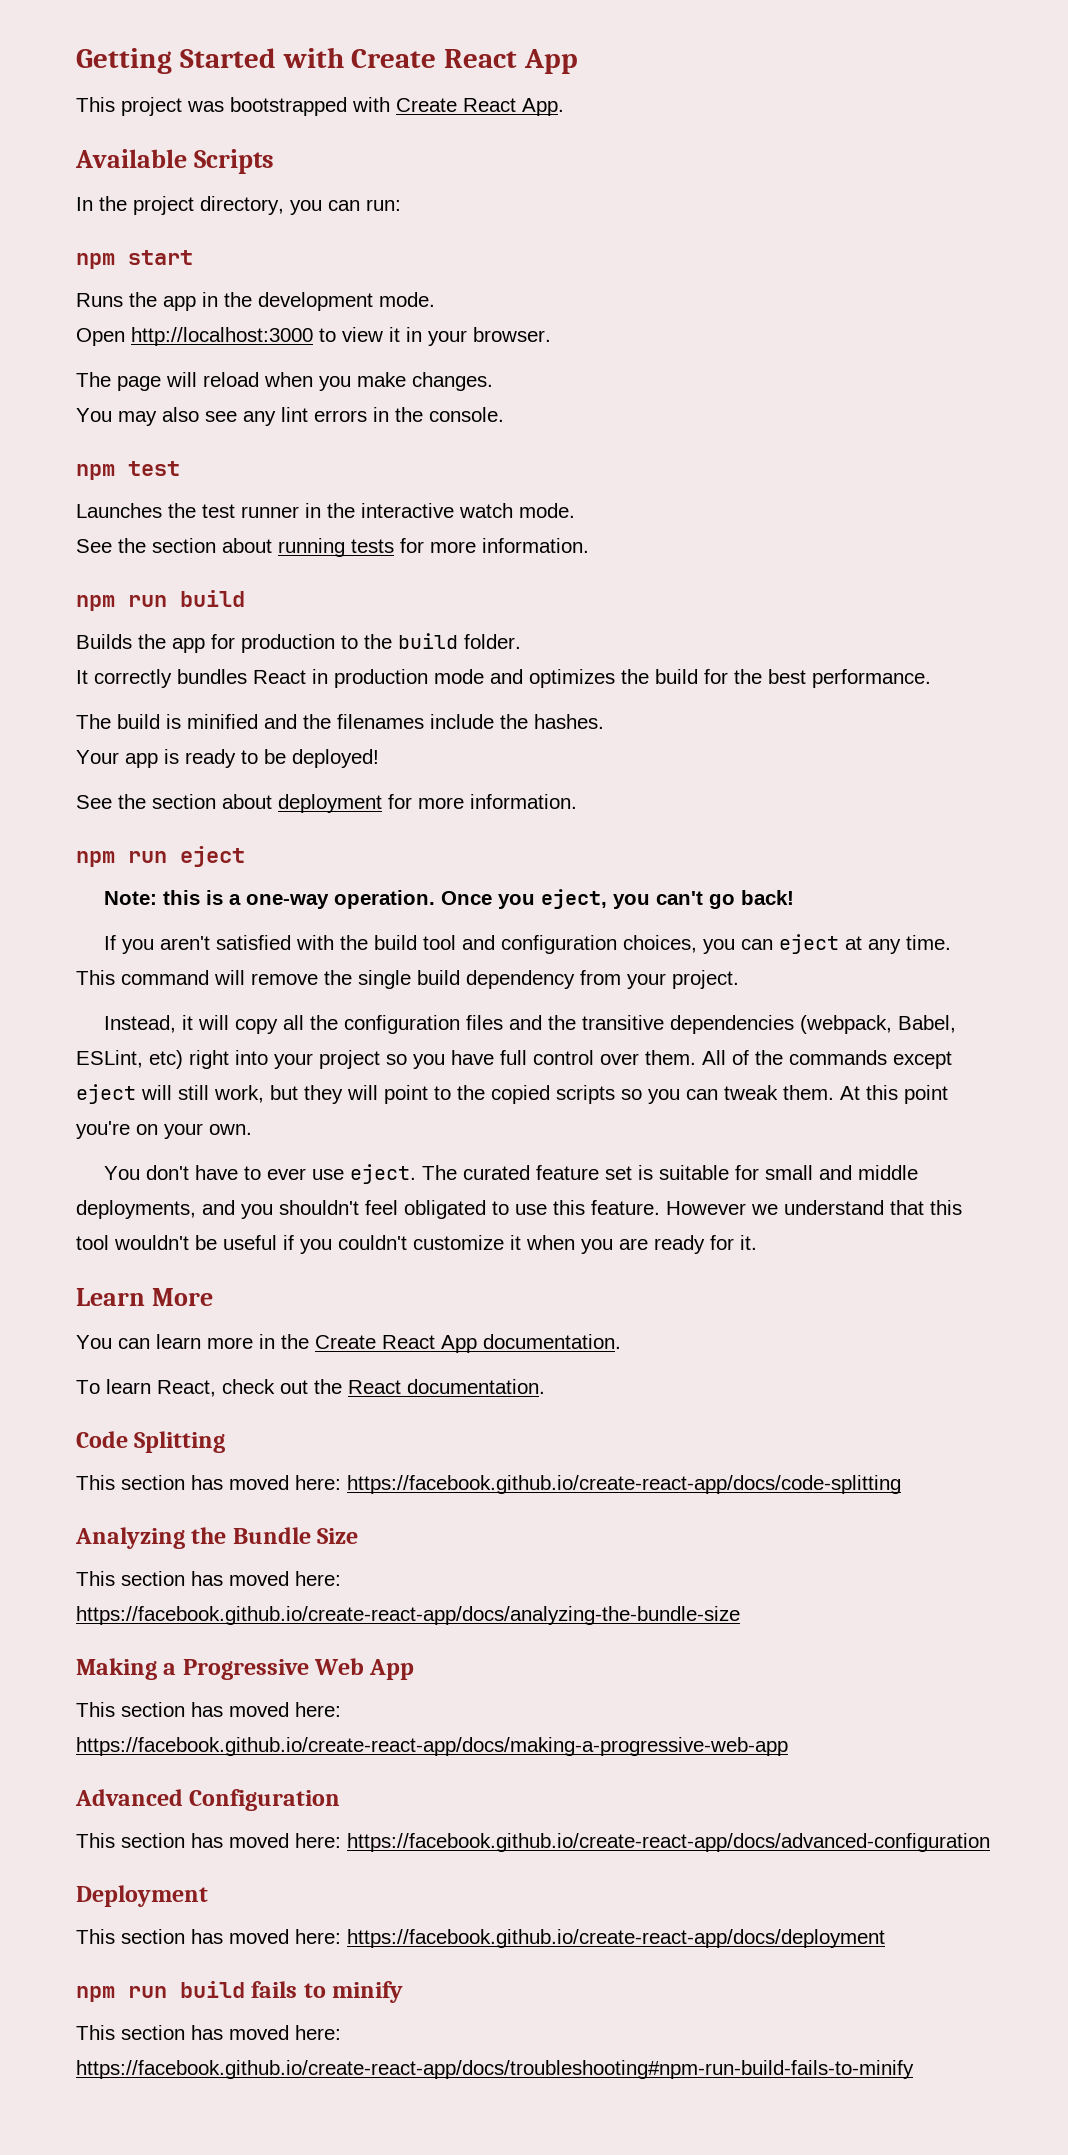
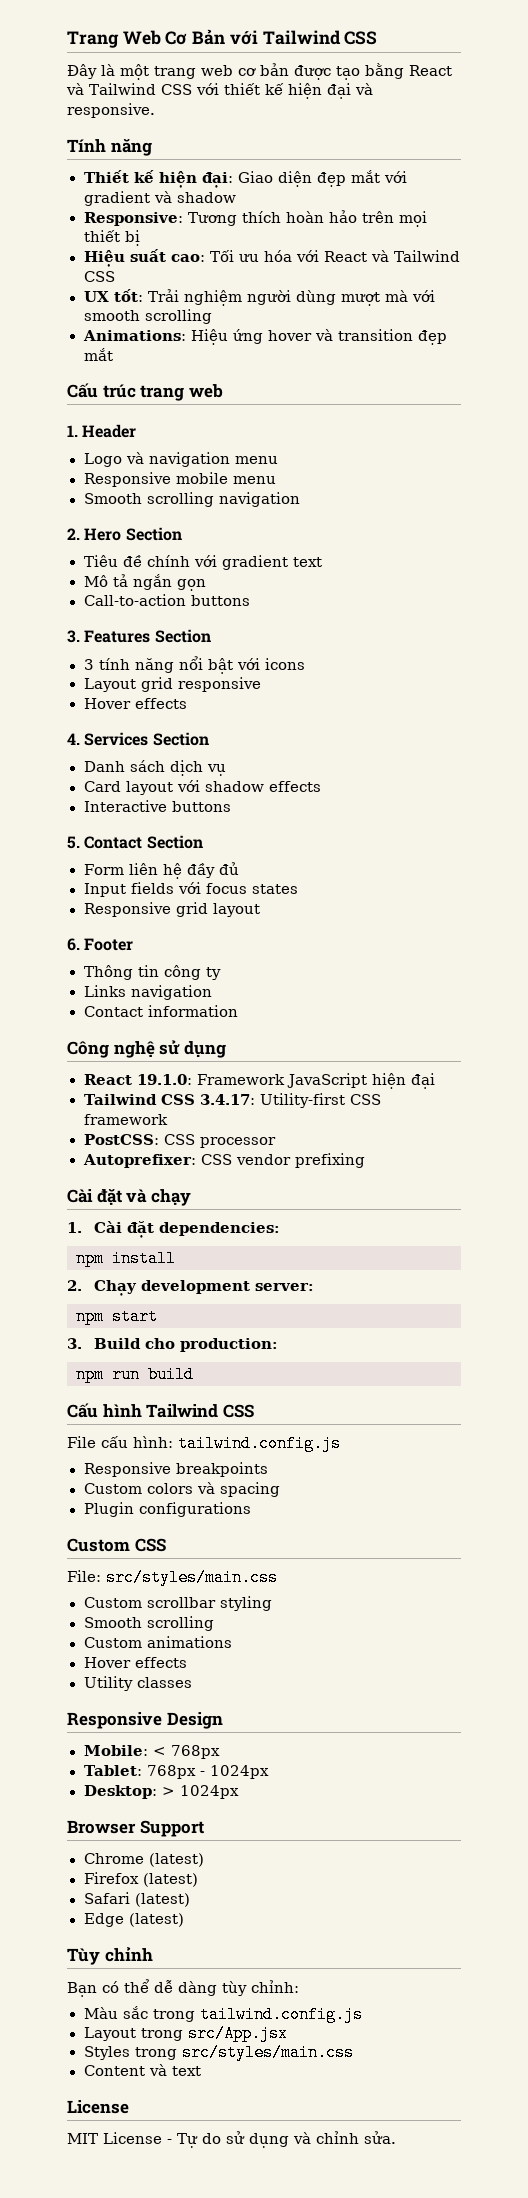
[76,47,579,74] [76,97,564,116] [75,149,275,174] [76,196,401,215] [76,250,193,269] [76,292,435,311] [76,327,551,346] [76,372,493,391] [76,407,504,426] [76,461,180,480] [76,503,575,518] [76,538,589,557] [76,590,245,611] [76,633,521,653] [76,669,931,688] [76,714,604,729] [76,749,379,768] [76,794,577,813] [76,846,245,867] [104,889,795,909] [104,934,952,954] [76,970,739,989] [104,1015,957,1034] [76,1050,952,1069] [76,1084,948,1104] [76,1121,252,1139] [104,1164,919,1184] [76,1200,962,1219] [76,1235,757,1254] [76,1288,214,1306] [76,1334,621,1353] [76,1379,545,1397] [76,1431,226,1453] [76,1475,901,1494] [75,1527,359,1549] [76,1571,341,1586] [76,1606,740,1625] [76,1658,415,1680] [76,1702,341,1717] [76,1737,788,1756] [75,1789,341,1811] [76,1833,990,1852] [76,1885,208,1907] [76,1929,885,1948] [76,1981,404,2003] [76,2025,341,2040] [76,2060,914,2079] Getting Started with Create React App // This project was bootstrapped with Create React App. // Available Scripts // In the project directory, you can run: // npm start // Runs the app in the development mode. // Open http://localhost:3000 to view it in your browser. // The page will reload when you make changes. // You may also see any lint errors in the console. // npm test // Launches the test runner in the interactive watch mode. // See the section about running tests for more information. // npm run build // Builds the app for production to the build folder. // It correctly bundles React in production mode and optimizes the build for the best performance. // The build is minified and the filenames include the hashes. // Your app is ready to be deployed! // See the section about deployment for more information. // npm run eject // Note: this is a one-way operation. Once you eject, you can't go back! // If you aren't satisfied with the build tool and configuration choices, you can eject at any time. This command will remove the single build dependency from your project. // Instead, it will copy all the configuration files and the transitive dependencies (webpack, Babel, ESLint, etc) right into your project so you have full control over them. All of the commands except eject will still work, but they will point to the copied scripts so you can tweak them. At this point you're on your own. // You don't have to ever use eject. The curated feature set is suitable for small and middle deployments, and you shouldn't feel obligated to use this feature. However we understand that this tool wouldn't be useful if you couldn't customize it when you are ready for it. // Learn More // You can learn more in the Create React App documentation. // To learn React, check out the React documentation. // Code Splitting // This section has moved here: https://facebook.github.io/create-react-app/docs/code-splitting // Analyzing the Bundle Size // This section has moved here: https://facebook.github.io/create-react-app/docs/analyzing-the-bundle-size // Making a Progressive Web App // This section has moved here: https://facebook.github.io/create-react-app/docs/making-a-progressive-web-app // Advanced Configuration // This section has moved here: https://facebook.github.io/create-react-app/docs/advanced-configuration // Deployment // This section has moved here: https://facebook.github.io/create-react-app/docs/deployment // npm run build fails to minify // This section has moved here: https://facebook.github.io/create-react-app/docs/troubleshooting#npm-run-build-fails-to-minify -> [67,29,378,48] [67,63,452,80] [66,83,373,99] [67,103,155,118] [67,139,152,156] [83,170,407,188] [83,191,236,206] [83,210,427,227] [83,230,140,246] [83,249,461,267] [83,271,115,282] [83,289,435,306] [83,309,212,324] [82,329,447,345] [83,348,113,361] [67,383,223,401] [67,424,137,438] [83,452,278,467] [83,472,276,487] [83,492,300,507] [67,527,182,541] [83,555,322,570] [83,574,206,591] [83,594,250,606] [67,629,211,643] [83,656,305,674] [83,677,261,692] [83,698,187,709] [67,732,209,746] [83,760,226,776] [83,780,321,795] [83,800,231,812] [67,835,203,849] [83,862,239,879] [83,882,298,897] [83,902,260,917] [67,938,134,951] [83,965,221,980] [83,985,212,1000] [83,1005,238,1017] [67,1040,226,1058] [83,1073,435,1089] [83,1093,382,1108] [83,1114,168,1125] [83,1134,276,1148] [82,1153,365,1168] [67,1189,191,1206] [67,1221,281,1238] [76,1250,176,1267] [67,1280,315,1296] [76,1308,158,1325] [67,1338,279,1352] [76,1366,194,1383] [67,1403,254,1418] [67,1435,341,1452] [83,1462,268,1477] [83,1482,280,1497] [83,1502,251,1517] [67,1538,166,1552] [67,1569,278,1586] [83,1596,272,1611] [83,1616,214,1631] [83,1636,232,1648] [83,1657,187,1668] [83,1676,192,1691] [67,1712,223,1729] [83,1745,220,1759] [83,1765,270,1779] [83,1785,239,1799] [67,1820,204,1837] [83,1853,204,1867] [83,1872,198,1887] [83,1892,190,1907] [83,1913,184,1927] [67,1947,153,1965] [67,1979,299,1997] [83,2006,363,2023] [83,2025,288,2042] [83,2044,354,2061] [83,2064,201,2076] [67,2100,129,2114] [67,2131,396,2148] Trang Web Cơ Bản với Tailwind CSS // Đây là một trang web cơ bản được tạo bằng React và Tailwind CSS với thiết kế hiện đại và responsive. // Tính năng // Thiết kế hiện đại: Giao diện đẹp mắt với gradient và shadow // Responsive: Tương thích hoàn hảo trên mọi thiết bị // Hiệu suất cao: Tối ưu hóa với React và Tailwind CSS // UX tốt: Trải nghiệm người dùng mượt mà với smooth scrolling // Animations: Hiệu ứng hover và transition đẹp mắt // Cấu trúc trang web // 1. Header // Logo và navigation menu // Responsive mobile menu // Smooth scrolling navigation // 2. Hero Section // Tiêu đề chính với gradient text // Mô tả ngắn gọn // Call-to-action buttons // 3. Features Section // 3 tính năng nổi bật với icons // Layout grid responsive // Hover effects // 4. Services Section // Danh sách dịch vụ // Card layout với shadow effects // Interactive buttons // 5. Contact Section // Form liên hệ đầy đủ // Input fields với focus states // Responsive grid layout // 6. Footer // Thông tin công ty // Links navigation // Contact information // Công nghệ sử dụng // React 19.1.0: Framework JavaScript hiện đại // Tailwind CSS 3.4.17: Utility-first CSS framework // PostCSS: CSS processor // Autoprefixer: CSS vendor prefixing // Cài đặt và chạy // 1. Cài đặt dependencies: // npm install // 2. Chạy development server: // npm start // 3. Build cho production: // npm run build // Cấu hình Tailwind CSS // File cấu hình: tailwind.config.js // Responsive breakpoints // Custom colors và spacing // Plugin configurations // Custom CSS // File: src/styles/main.css // Custom scrollbar styling // Smooth scrolling // Custom animations // Hover effects // Utility classes // Responsive Design // Mobile: < 768px // Tablet: 768px - 1024px // Desktop: > 1024px // Browser Support // Chrome (latest) // Firefox (latest) // Safari (latest) // Edge (latest) // Tùy chỉnh // Bạn có thể dễ dàng tùy chỉnh: // Màu sắc trong tailwind.config.js // Layout trong src/App.jsx // Styles trong src/styles/main.css // Content và text // License // MIT License - Tự do sử dụng và chỉnh sửa.

